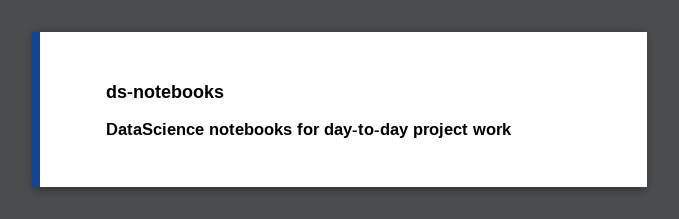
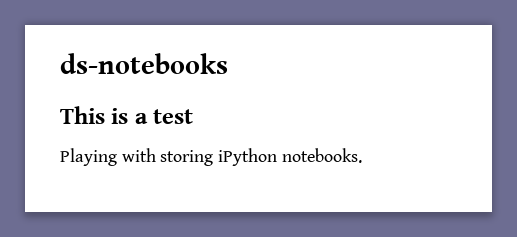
[106,123,512,138] DataScience notebooks for day-to-day project work -> [60,106,194,124] [60,148,362,166] This is a test // Playing with storing iPython notebooks.

